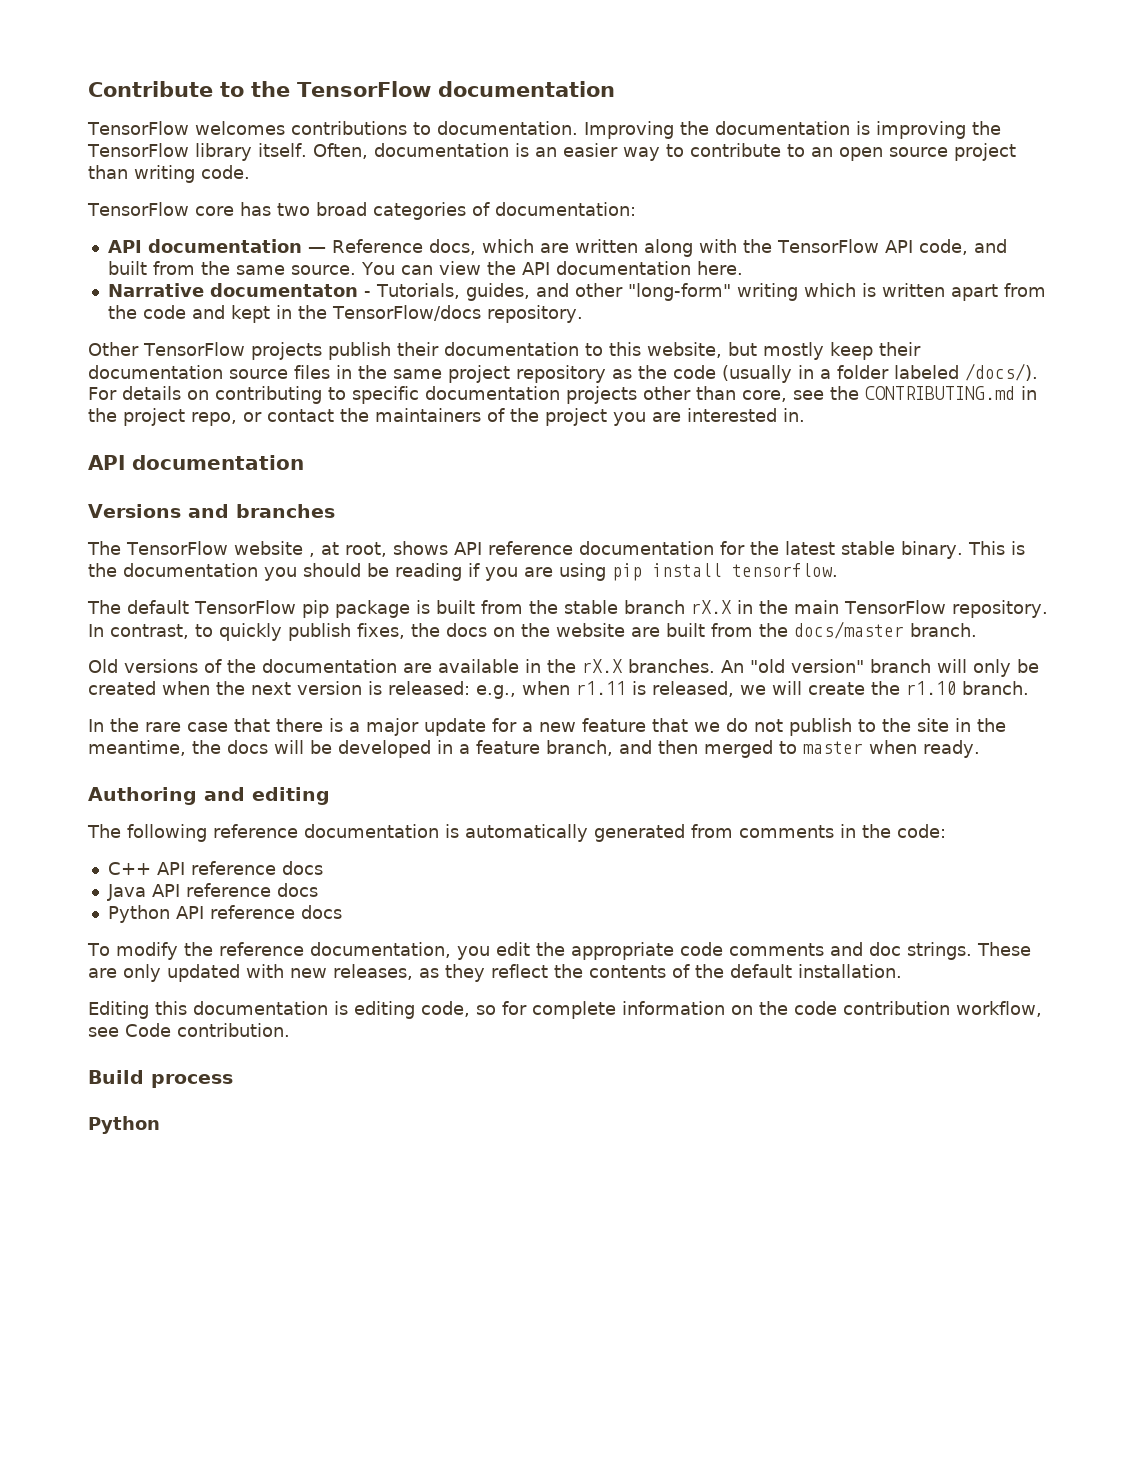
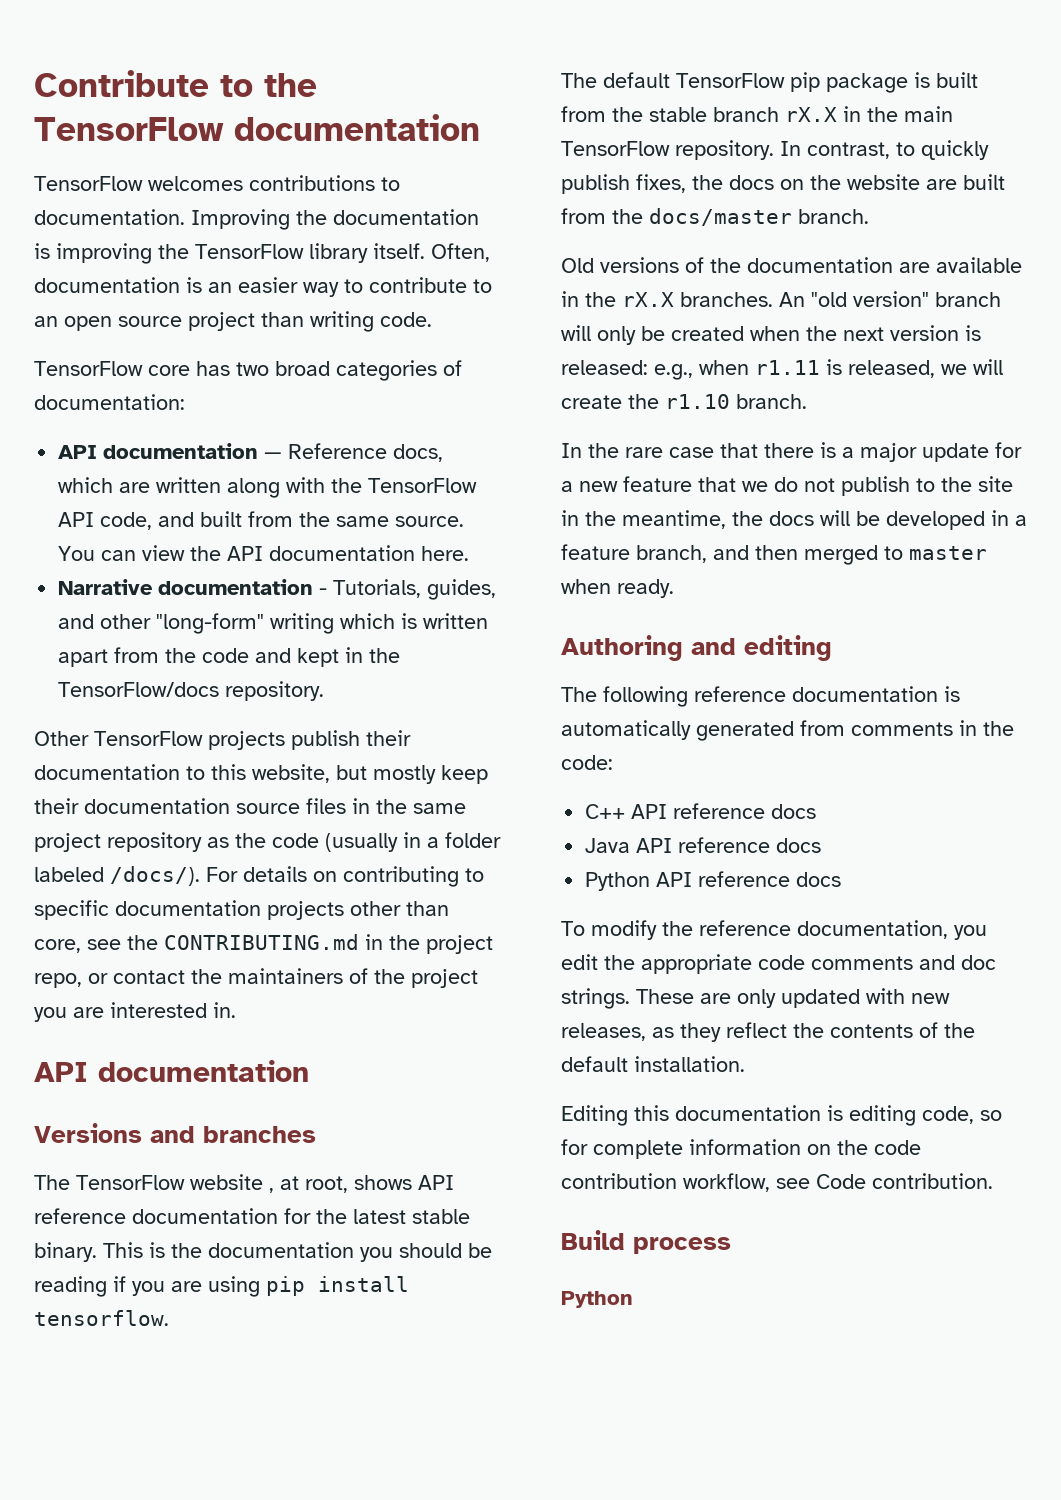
[209,283,358,297] documentaton -> [158,579,314,595] documentation

